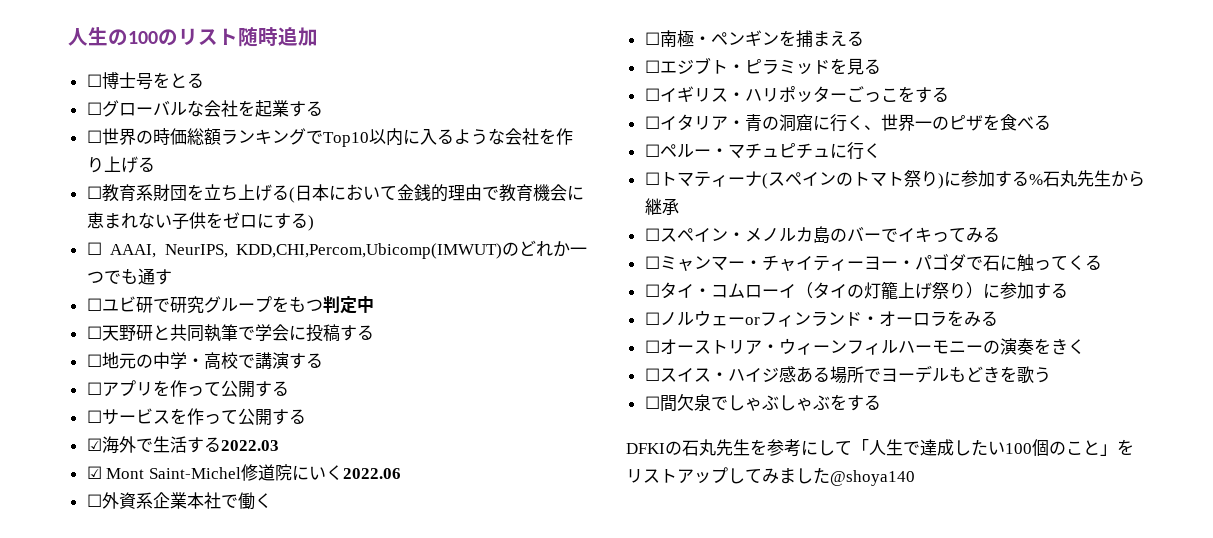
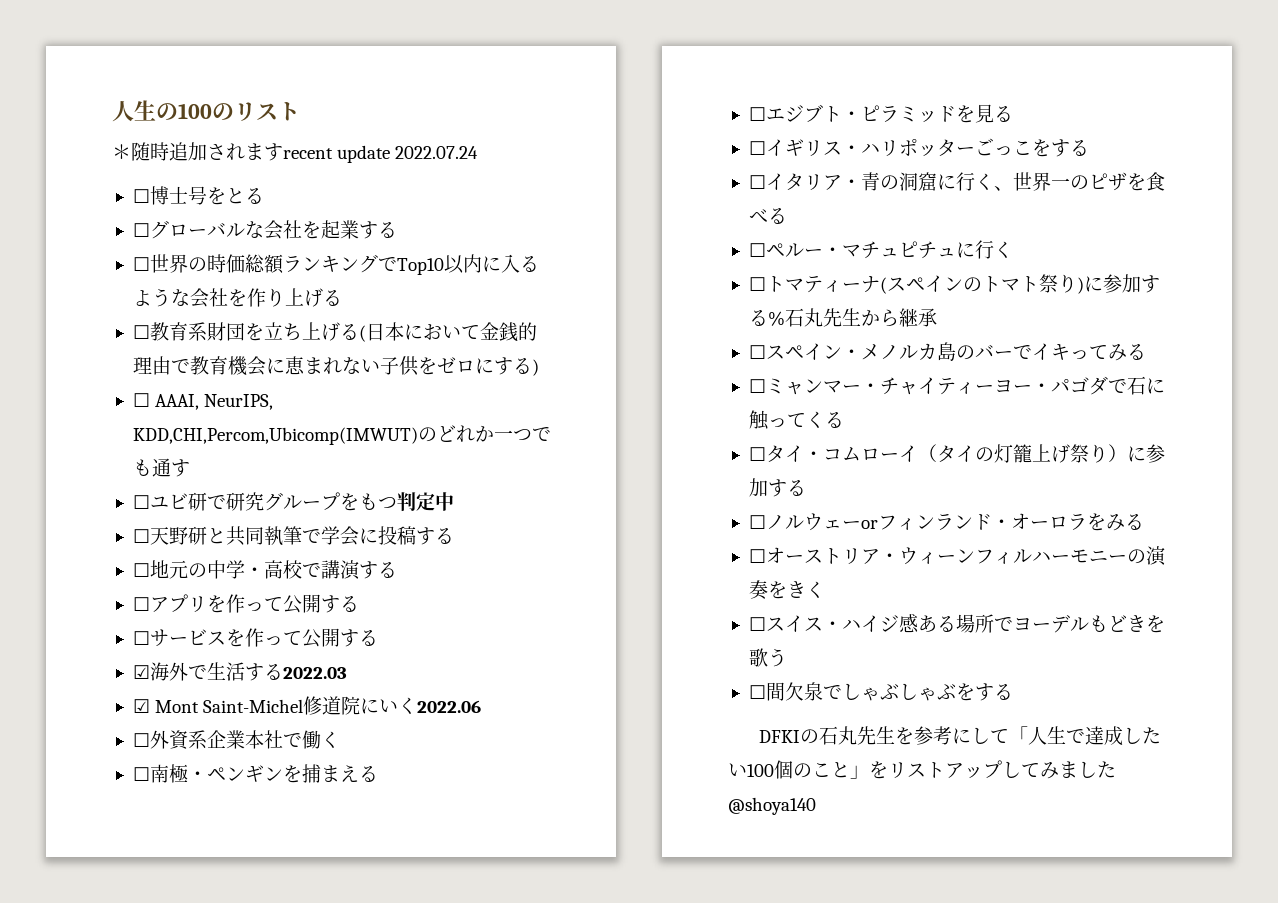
(238, 36) none -> [112,144,131,159] // ＊
(318, 36) none -> [207,143,479,163] されますrecent update 2022.07.24

